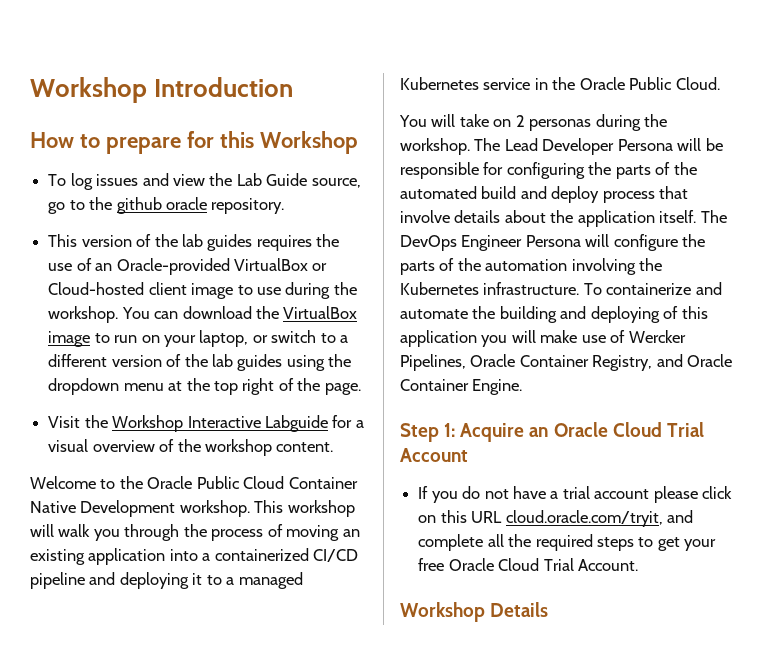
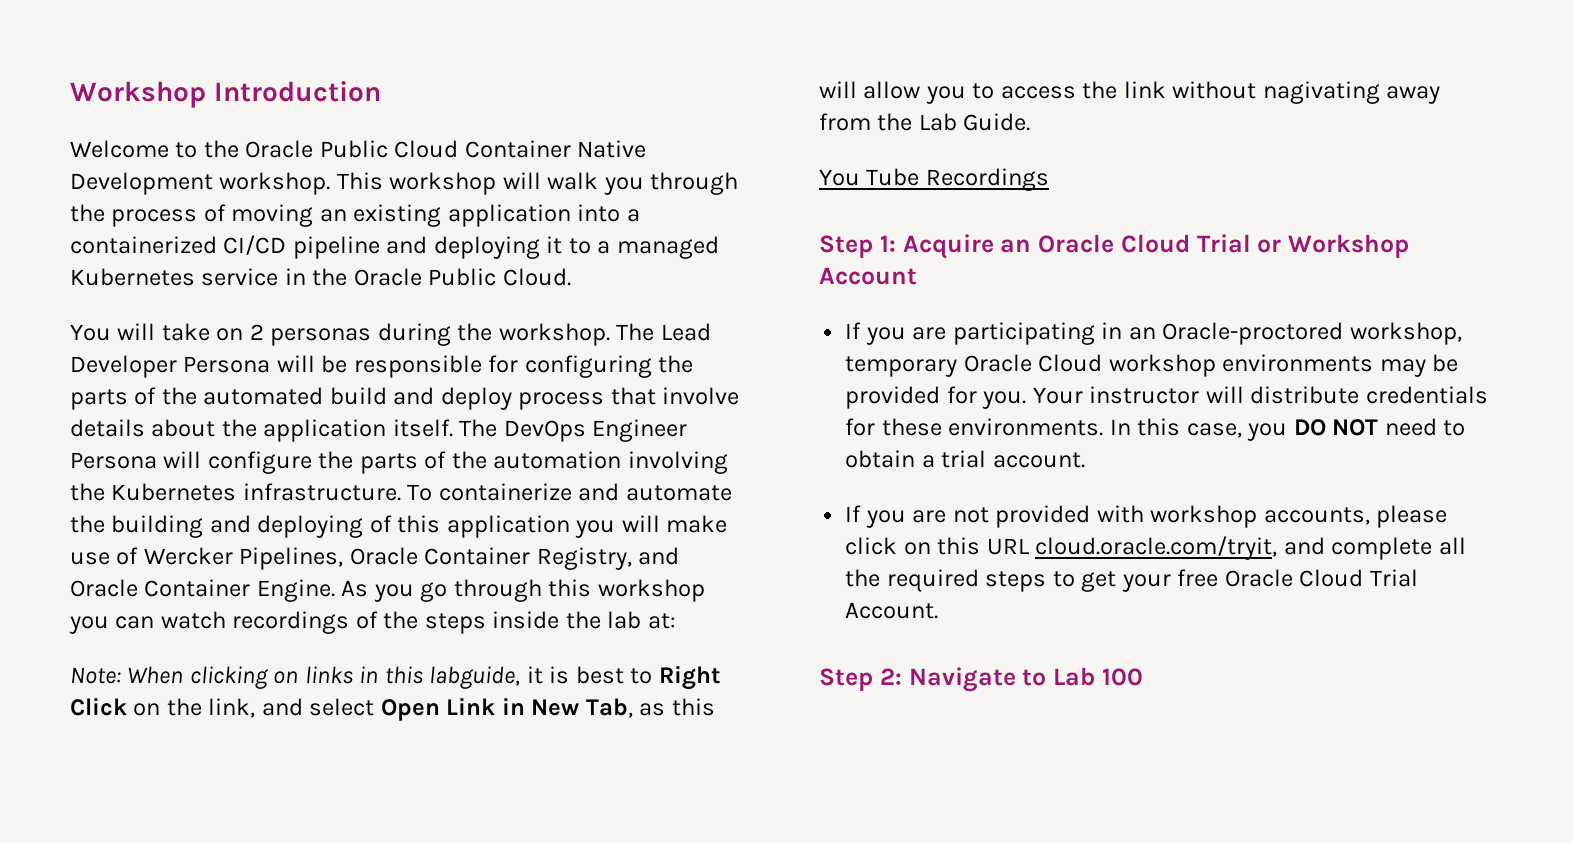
[30,131,358,154] [48,173,361,190] [48,197,285,214] [48,234,340,251] [48,258,328,275] [48,282,357,299] [48,306,358,323] [48,330,349,347] [48,354,352,371] [48,378,361,395] [48,415,364,432] [48,439,334,456] // How to prepare for this Workshop // To log issues and view the Lab Guide source, go to the github oracle repository. // This version of the lab guides requires the use of an Oracle-provided VirtualBox or Cloud-hosted client image to use during the workshop. You can download the VirtualBox image to run on your laptop, or switch to a different version of the lab guides using the dropdown menu at the top right of the page. // Visit the Workshop Interactive Labguide for a visual overview of the workshop content. -> (381, 91) none
(523, 387) none -> [341,579,705,602] [69,611,676,634] [70,665,720,690] [70,697,715,721] [819,81,1441,104] [819,113,1031,131] [819,168,1049,191] As you go through this workshop you can watch recordings of the steps inside the lab at: // Note: When clicking on links in this labguide, it is best to Right Click on the link, and select Open Link in New Tab, as this will allow you to access the link without nagivating away from the Lab Guide. // You Tube Recordings
(704, 429) none -> [1257,234,1409,258] or Workshop
[462,486,650,499] do not have a trial account -> [912,322,1462,345] [845,354,1459,377] [845,386,1488,409] [845,418,1466,441] [845,450,1085,468] [845,505,1370,528] are participating in an Oracle-proctored workshop, temporary Oracle Cloud workshop environments may be provided for you. Your instructor will distribute credentials for these environments. In this case, you DO NOT need to obtain a trial account. // If you are not provided with workshop accounts,
[400,602,549,622] Workshop Details -> [819,667,1143,692] Step 2: Navigate to Lab 100

